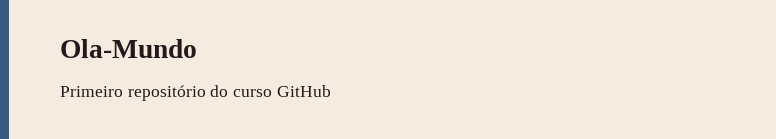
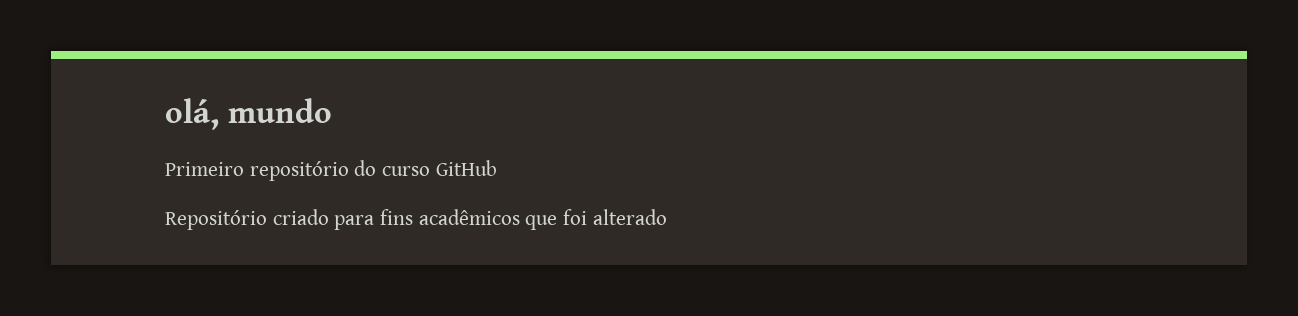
[60,39,197,58] Ola-Mundo -> [165,98,332,130] olá, mundo
(331, 91) none -> [165,209,667,230] // Repositório criado para fins acadêmicos que foi alterado

